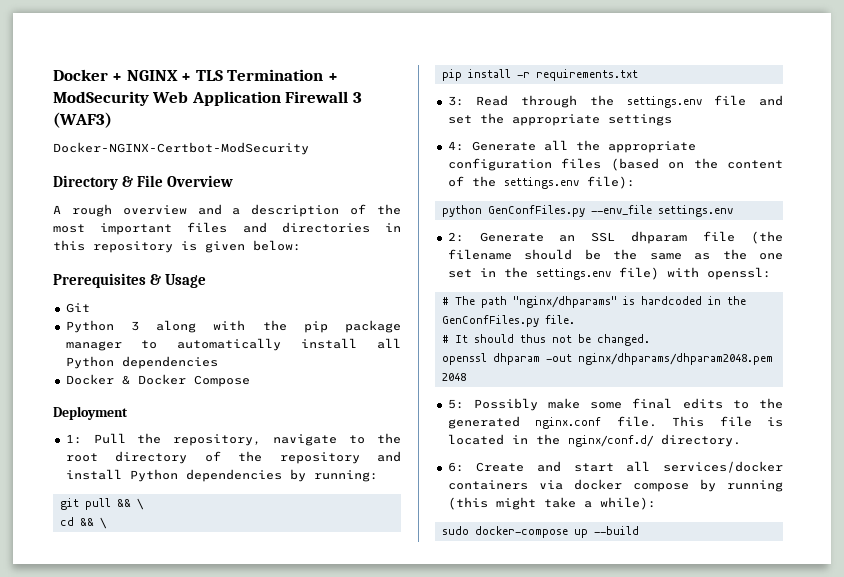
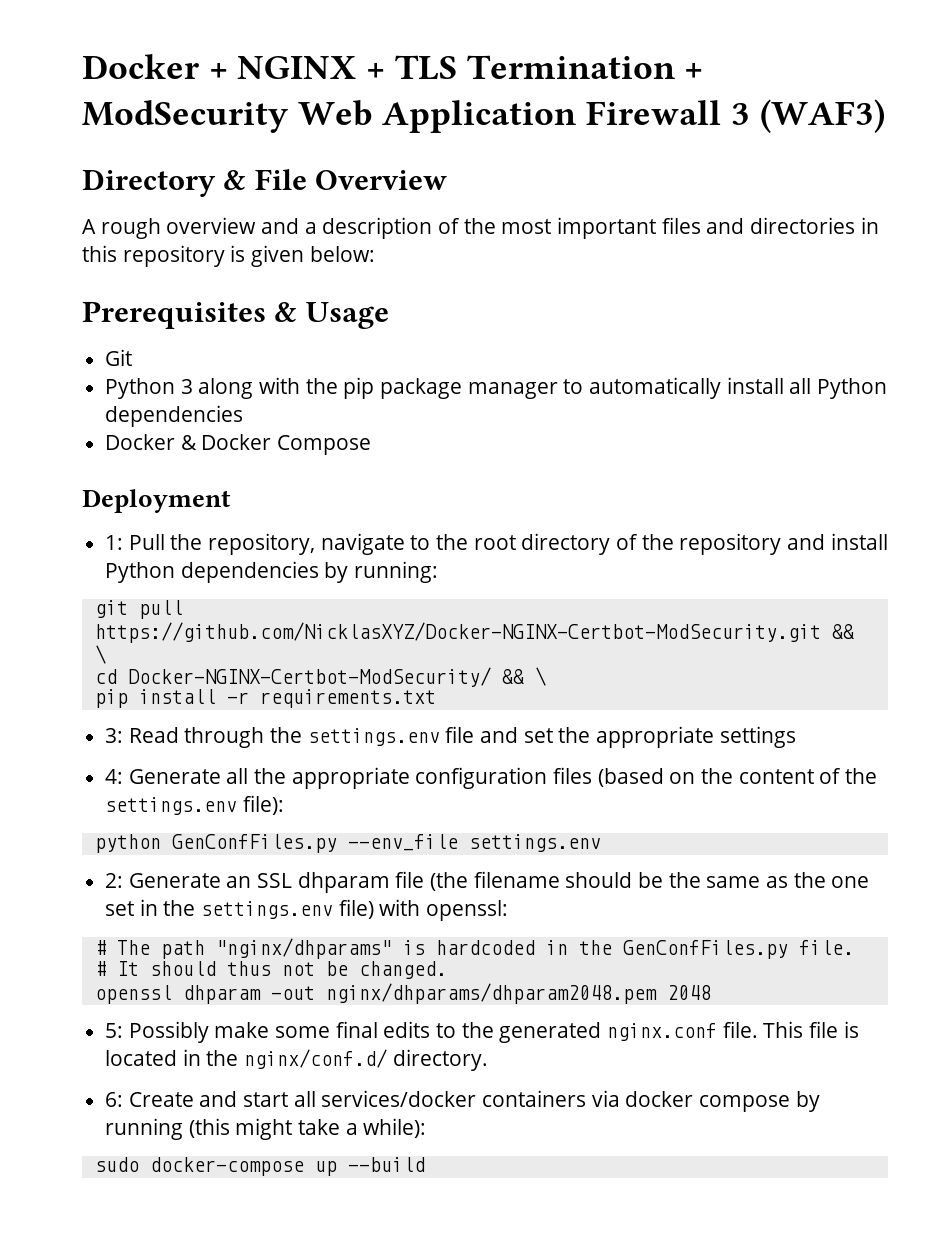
[53,142,309,155] // Docker-NGINX-Certbot-ModSecurity -> (885, 116) none
(111, 504) none -> [94,622,821,643] https://github.com/NicklasXYZ/Docker-NGINX-Certbot-ModSecurity.git
(74, 521) none -> [127,667,491,687] Docker-NGINX-Certbot-ModSecurity/

